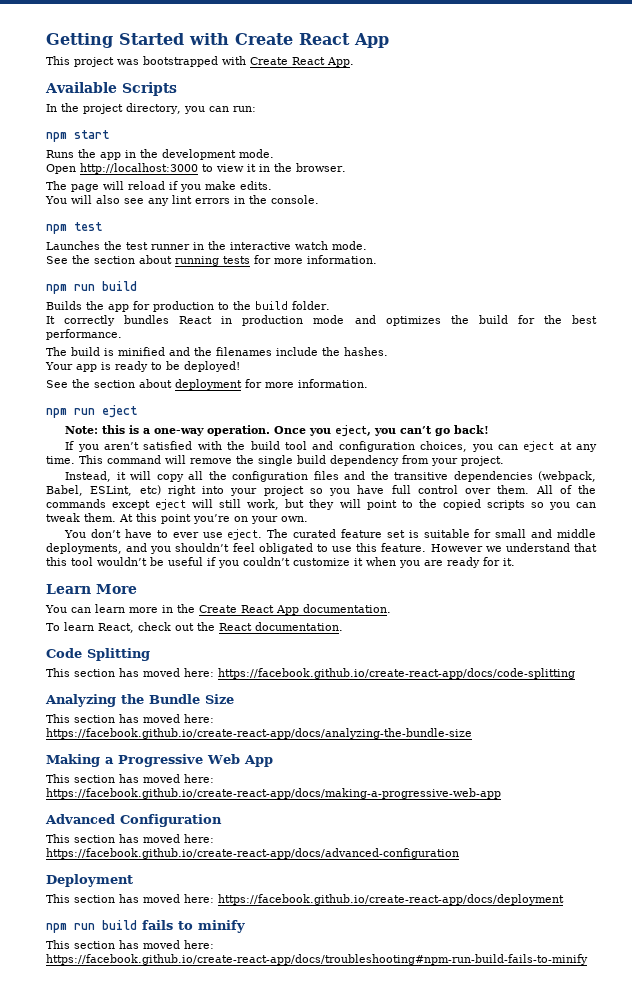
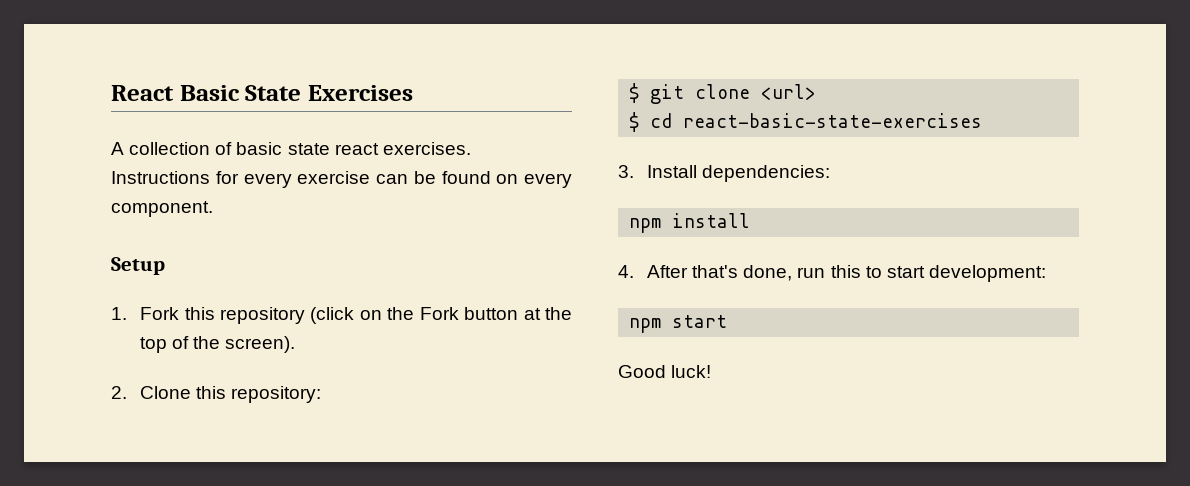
[46,33,389,48] [46,56,354,67] [45,82,177,96] [46,103,256,114] [46,130,109,142] [46,149,274,160] [46,163,346,174] [46,181,272,192] [45,195,319,206] [46,222,102,234] [46,241,367,250] [46,255,377,266] [46,281,137,294] [46,301,330,312] [46,315,598,326] [46,329,122,340] [46,347,388,356] [45,361,240,372] [46,379,368,390] [46,405,137,418] [65,425,490,437] [65,441,597,452] [46,455,504,466] [65,471,596,482] [46,485,596,496] [46,499,596,510] [46,513,308,524] [64,529,597,540] [46,543,597,554] [46,557,515,568] [46,584,137,594] [45,604,391,615] [46,622,343,633] [46,648,150,661] [46,668,575,679] [45,694,234,707] [46,714,214,723] [46,728,472,739] [46,754,273,767] [46,774,214,783] [46,788,501,799] [45,814,222,827] [46,834,214,843] [46,848,459,859] [46,874,133,887] [46,894,564,905] [46,920,245,933] [46,940,214,949] [46,954,588,965] Getting Started with Create React App // This project was bootstrapped with Create React App. // Available Scripts // In the project directory, you can run: // npm start // Runs the app in the development mode. // Open http://localhost:3000 to view it in the browser. // The page will reload if you make edits. // You will also see any lint errors in the console. // npm test // Launches the test runner in the interactive watch mode. // See the section about running tests for more information. // npm run build // Builds the app for production to the build folder. // It correctly bundles React in production mode and optimizes the build for the best performance. // The build is minified and the filenames include the hashes. // Your app is ready to be deployed! // See the section about deployment for more information. // npm run eject // Note: this is a one-way operation. Once you eject, you can’t go back! // If you aren’t satisfied with the build tool and configuration choices, you can eject at any time. This command will remove the single build dependency from your project. // Instead, it will copy all the configuration files and the transitive dependencies (webpack, Babel, ESLint, etc) right into your project so you have full control over them. All of the commands except eject will still work, but they will point to the copied scripts so you can tweak them. At this point you’re on your own. // You don’t have to ever use eject. The curated feature set is suitable for small and middle deployments, and you shouldn’t feel obligated to use this feature. However we understand that this tool wouldn’t be useful if you couldn’t customize it when you are ready for it. // Learn More // You can learn more in the Create React App documentation. // To learn React, check out the React documentation. // Code Splitting // This section has moved here: https://facebook.github.io/create-react-app/docs/code-splitting // Analyzing the Bundle Size // This section has moved here: https://facebook.github.io/create-react-app/docs/analyzing-the-bundle-size // Making a Progressive Web App // This section has moved here: https://facebook.github.io/create-react-app/docs/making-a-progressive-web-app // Advanced Configuration // This section has moved here: https://facebook.github.io/create-react-app/docs/advanced-configuration // Deployment // This section has moved here: https://facebook.github.io/create-react-app/docs/deployment // npm run build fails to minify // This section has moved here: https://facebook.github.io/create-react-app/docs/troubleshooting#npm-run-build-fails-to-minify -> [111,85,413,101] [111,142,471,155] [111,171,572,188] [111,201,213,217] [111,257,165,275] [111,307,572,324] [140,336,296,353] [111,386,322,403] [629,83,817,104] [629,112,983,132] [618,165,831,182] [629,213,751,233] [618,265,1046,282] [629,315,728,333] [618,365,712,378] React Basic State Exercises // A collection of basic state react exercises. Instructions for every exercise can be found on every component. // Setup // 1. Fork this repository (click on the Fork button at the top of the screen). // 2. Clone this repository: // $ git clone <url> // $ cd react-basic-state-exercises // 3. Install dependencies: // npm install // 4. After that's done, run this to start development: // npm start // Good luck!

